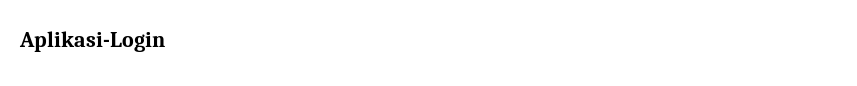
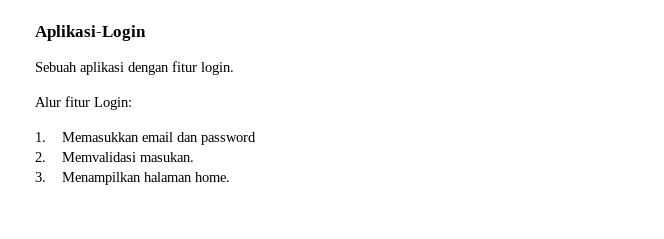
(165, 41) none -> [35,61,234,75] [35,96,132,110] [35,132,256,145] [35,152,194,162] [35,172,230,185] // Sebuah aplikasi dengan fitur login. // Alur fitur Login: // 1. Memasukkan email dan password // 2. Memvalidasi masukan. // 3. Menampilkan halaman home.

